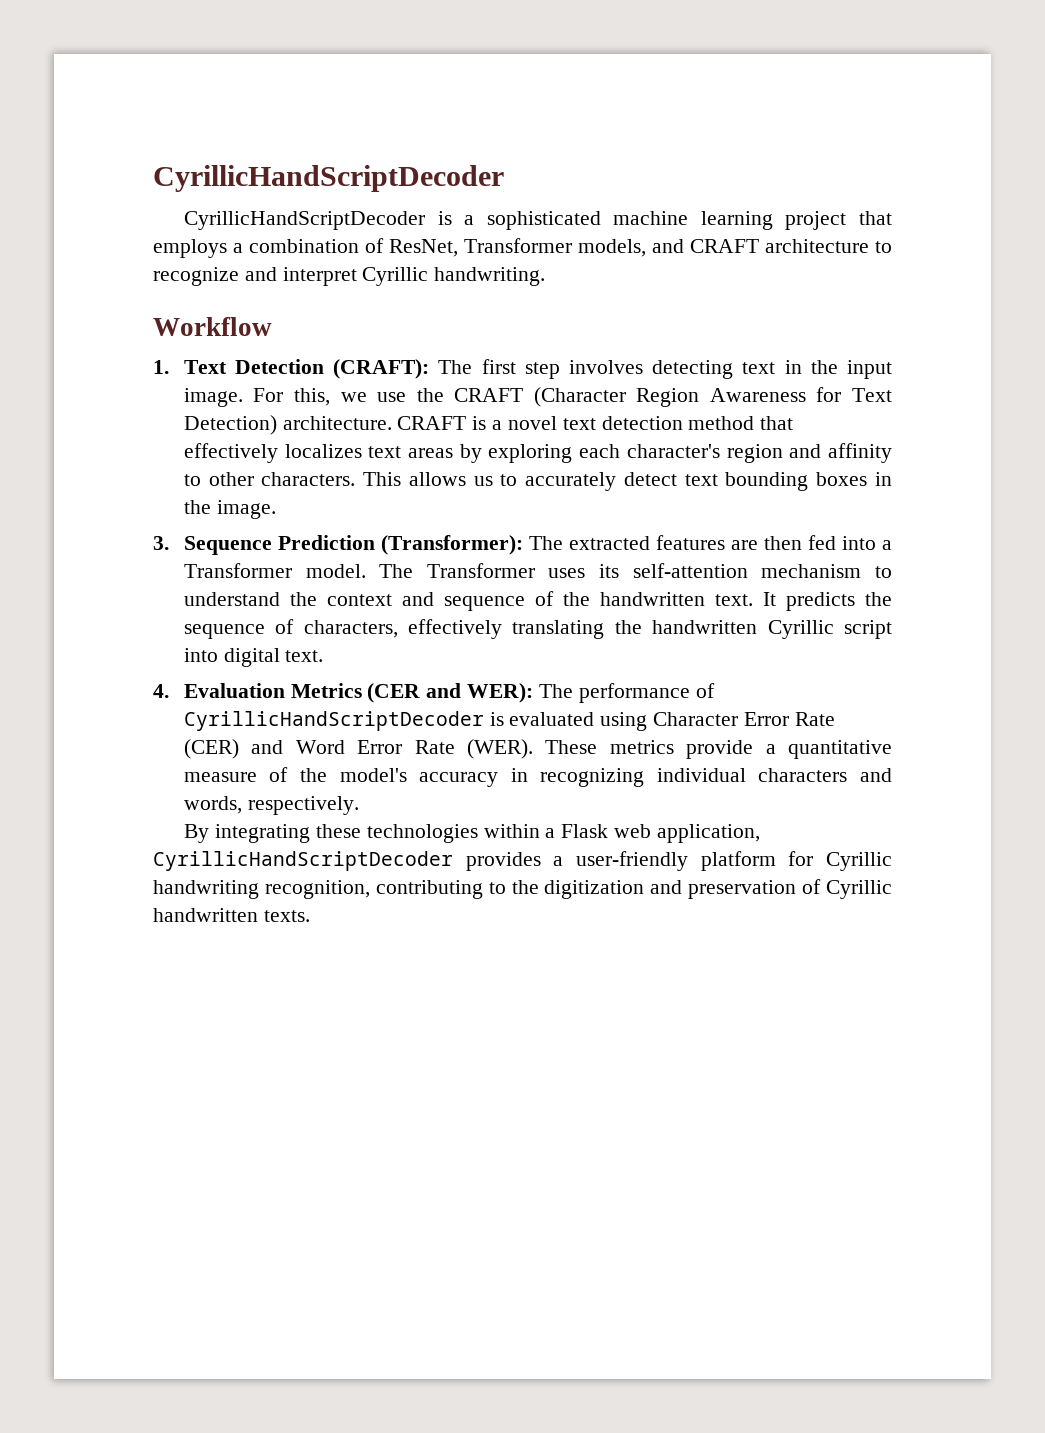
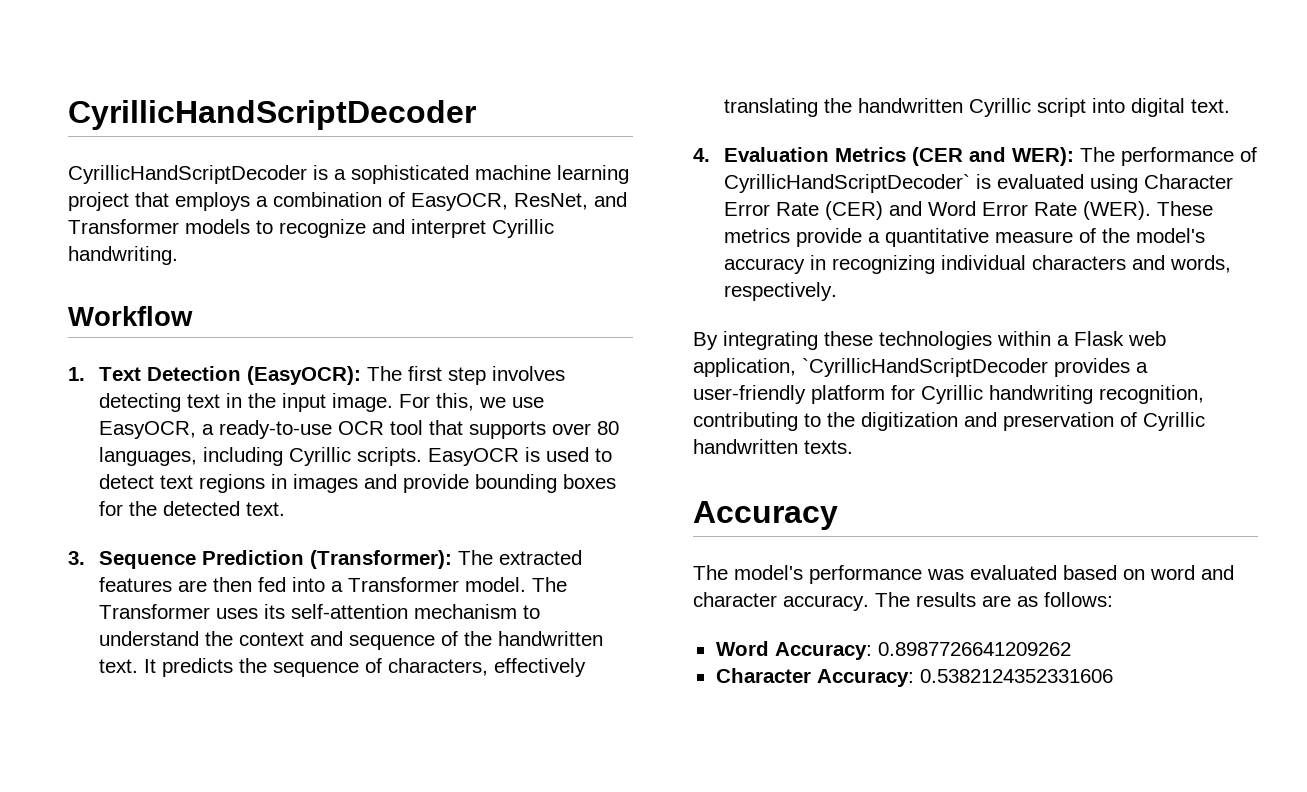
[389,238,869,257] ResNet, Transformer models, and CRAFT architecture -> [411,192,627,211] [68,219,250,234] EasyOCR, ResNet, and Transformer models
[333,359,430,379] (CRAFT): -> [246,366,361,385] (EasyOCR):
[416,387,892,407] [183,415,794,435] [183,443,892,463] [183,472,893,491] [183,500,276,519] the CRAFT (Character Region Awareness for Text Detection) architecture. CRAFT is a novel text detection method that effectively localizes text areas by exploring each character's region and affinity to other characters. This allows us to accurately detect text bounding boxes in the image. -> [98,420,619,439] [98,447,612,466] [98,474,616,493] [98,501,285,516] EasyOCR, a ready-to-use OCR tool that supports over 80 languages, including Cyrillic scripts. EasyOCR is used to detect text regions in images and provide bounding boxes for the detected text.
[183,711,484,731] CyrillicHandScriptDecoder -> [723,174,970,193] CyrillicHandScriptDecoder`
[153,851,453,871] CyrillicHandScriptDecoder -> [802,358,1048,377] `CyrillicHandScriptDecoder
(310, 916) none -> [693,501,838,530] [693,565,1234,584] [693,592,1113,611] [715,641,1071,660] [715,668,1113,687] // Accuracy // The model's performance was evaluated based on word and character accuracy. The results are as follows: // Word Accuracy: 0.8987726641209262 // Character Accuracy: 0.5382124352331606

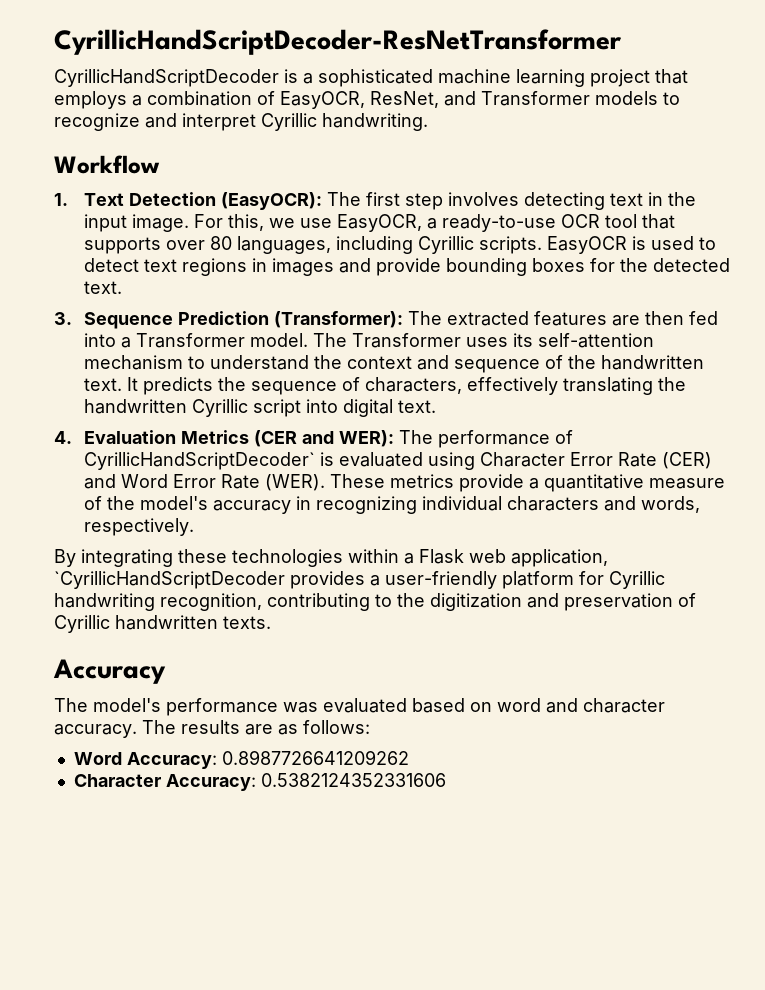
[68,100,476,130] CyrillicHandScriptDecoder -> [54,29,622,55] CyrillicHandScriptDecoder-ResNetTransformer

